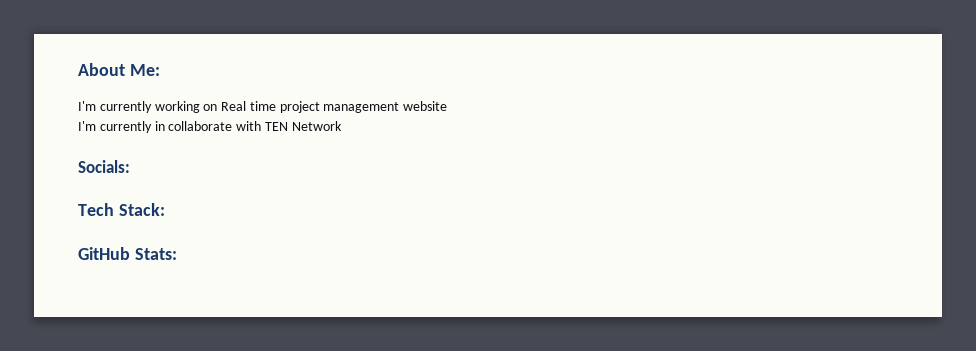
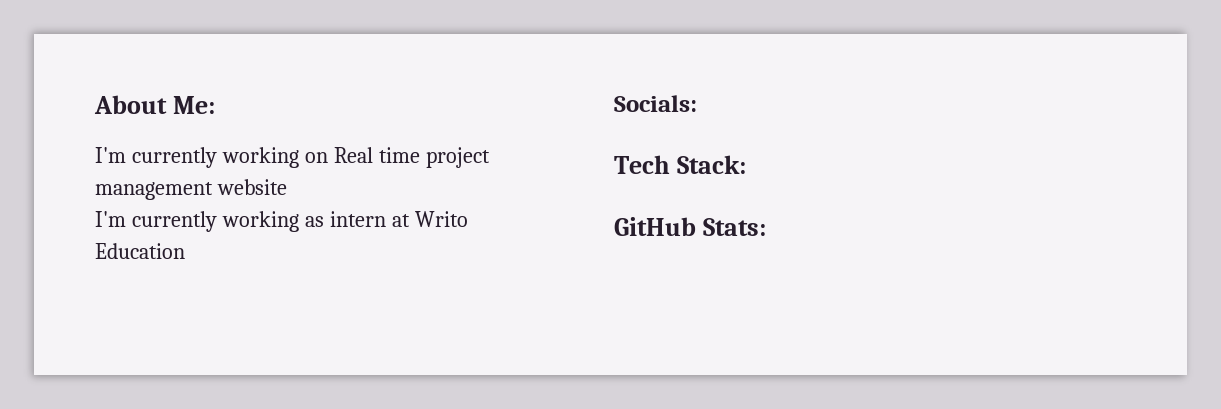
[154,121,342,131] in collaborate with TEN Network -> [221,211,468,232] [95,243,185,259] working as intern at Writo Education

